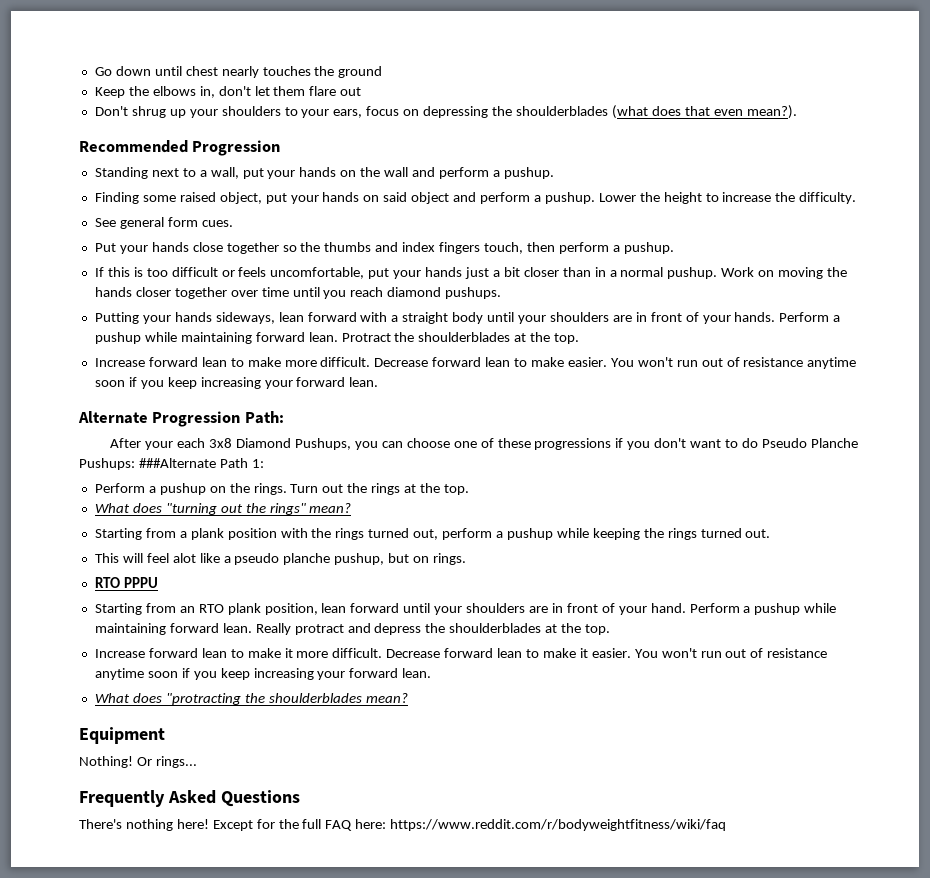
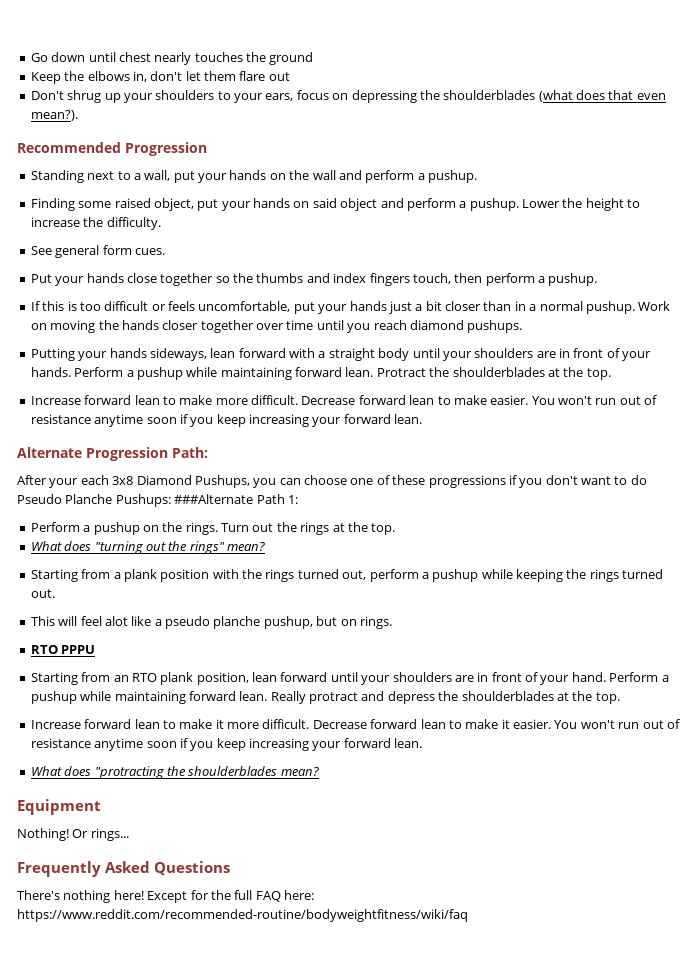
[390,819,727,831] https://www.reddit.com/r/bodyweightfitness/wiki/faq -> [17,909,468,922] https://www.reddit.com/recommended-routine/bodyweightfitness/wiki/faq

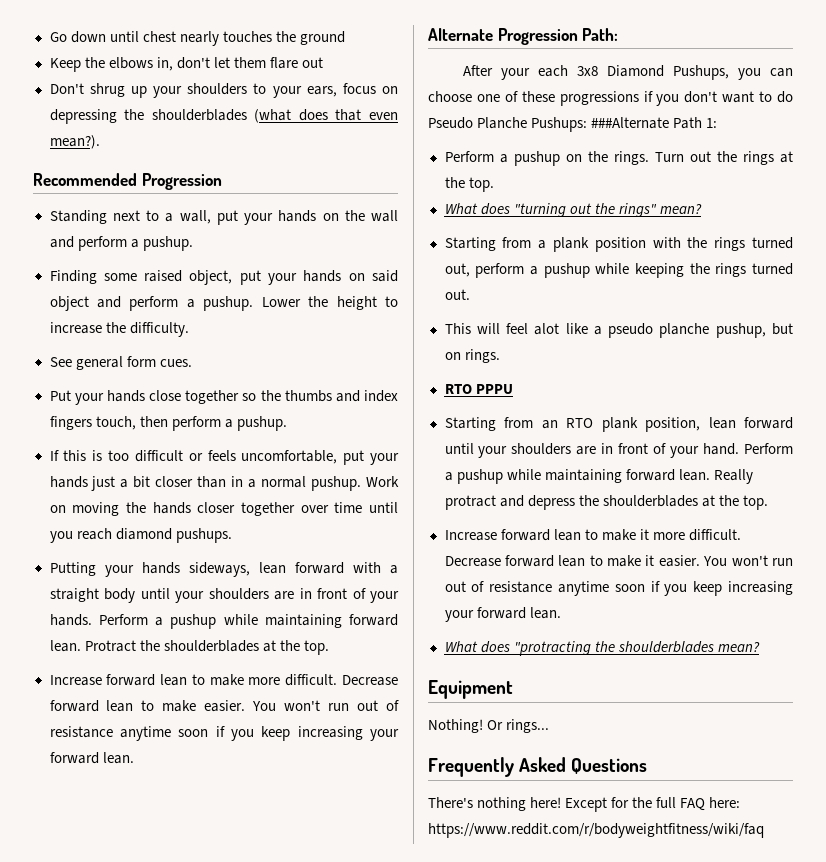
[17,909,468,922] https://www.reddit.com/recommended-routine/bodyweightfitness/wiki/faq -> [428,823,764,838] https://www.reddit.com/r/bodyweightfitness/wiki/faq

